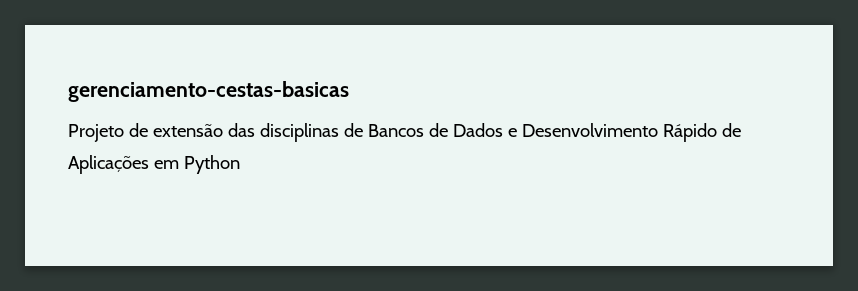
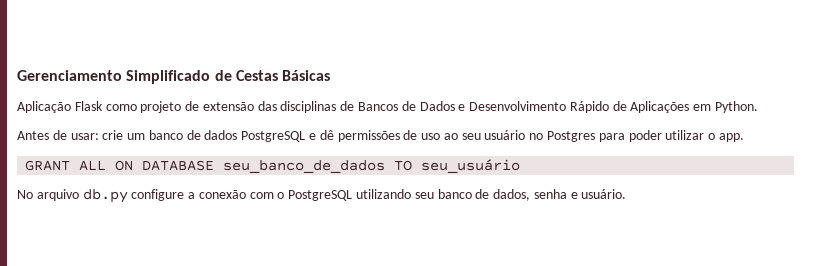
[68,81,349,102] [68,124,124,142] gerenciamento-cestas-basicas // Projeto -> [17,70,331,84] [17,101,182,113] Gerenciamento Simplificado de Cestas Básicas // Aplicação Flask como projeto
[183,155,240,174] Python -> [715,101,759,113] [17,130,744,142] [25,159,521,173] [17,189,627,203] Python. // Antes de usar: crie um banco de dados PostgreSQL e dê permissões de uso ao seu usuário no Postgres para poder utilizar o app. // GRANT ALL ON DATABASE seu_banco_de_dados TO seu_usuário // No arquivo db.py configure a conexão com o PostgreSQL utilizando seu banco de dados, senha e usuário.

